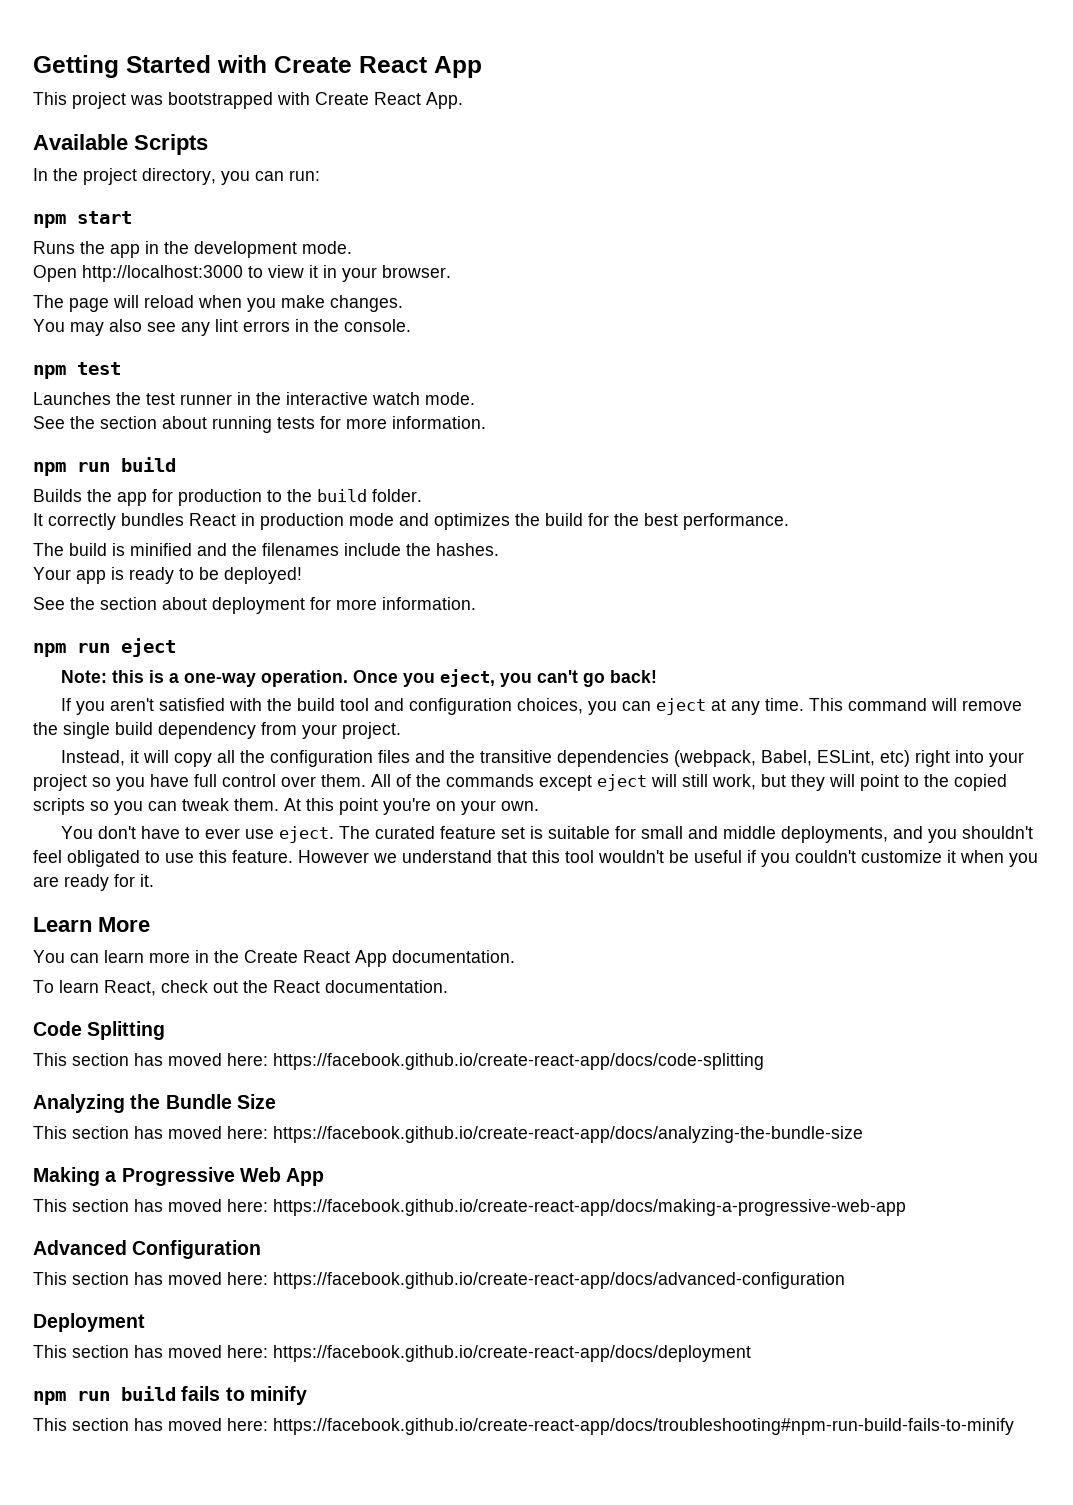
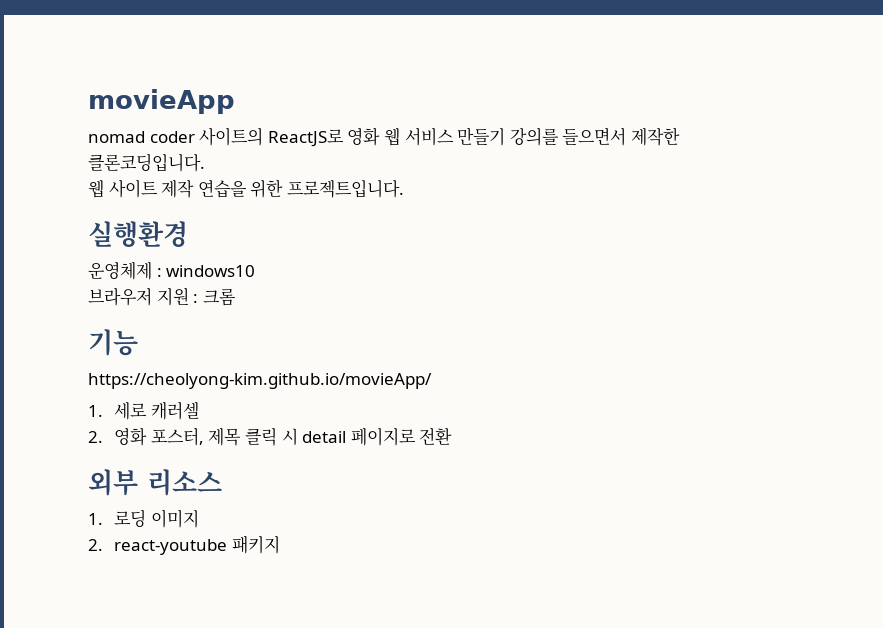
[33,55,482,78] [33,92,463,109] [33,134,208,155] [33,168,320,185] [33,211,132,228] [33,241,352,258] [33,265,451,282] [33,295,403,312] [33,319,411,336] [33,362,121,379] [33,392,475,405] [33,416,486,433] [33,457,176,476] [33,489,422,506] [33,513,789,530] [33,543,499,556] [33,567,302,584] [33,597,476,614] [33,638,176,657] [60,669,657,687] [60,698,1022,715] [33,722,401,739] [60,750,1024,767] [33,774,1007,791] [33,798,539,815] [60,826,1033,843] [33,850,1038,867] [33,874,154,891] [33,917,150,932] [33,950,515,967] [33,980,448,996] [33,1021,166,1040] [33,1053,764,1070] [33,1094,276,1113] [33,1126,863,1143] [33,1167,325,1186] [33,1199,906,1216] [33,1240,262,1259] [33,1272,845,1289] [33,1313,145,1332] [33,1345,751,1362] [33,1386,307,1405] [33,1418,1014,1435] Getting Started with Create React App // This project was bootstrapped with Create React App. // Available Scripts // In the project directory, you can run: // npm start // Runs the app in the development mode. // Open http://localhost:3000 to view it in your browser. // The page will reload when you make changes. // You may also see any lint errors in the console. // npm test // Launches the test runner in the interactive watch mode. // See the section about running tests for more information. // npm run build // Builds the app for production to the build folder. // It correctly bundles React in production mode and optimizes the build for the best performance. // The build is minified and the filenames include the hashes. // Your app is ready to be deployed! // See the section about deployment for more information. // npm run eject // Note: this is a one-way operation. Once you eject, you can't go back! // If you aren't satisfied with the build tool and configuration choices, you can eject at any time. This command will remove the single build dependency from your project. // Instead, it will copy all the configuration files and the transitive dependencies (webpack, Babel, ESLint, etc) right into your project so you have full control over them. All of the commands except eject will still work, but they will point to the copied scripts so you can tweak them. At this point you're on your own. // You don't have to ever use eject. The curated feature set is suitable for small and middle deployments, and you shouldn't feel obligated to use this feature. However we understand that this tool wouldn't be useful if you couldn't customize it when you are ready for it. // Learn More // You can learn more in the Create React App documentation. // To learn React, check out the React documentation. // Code Splitting // This section has moved here: https://facebook.github.io/create-react-app/docs/code-splitting // Analyzing the Bundle Size // This section has moved here: https://facebook.github.io/create-react-app/docs/analyzing-the-bundle-size // Making a Progressive Web App // This section has moved here: https://facebook.github.io/create-react-app/docs/making-a-progressive-web-app // Advanced Configuration // This section has moved here: https://facebook.github.io/create-react-app/docs/advanced-configuration // Deployment // This section has moved here: https://facebook.github.io/create-react-app/docs/deployment // npm run build fails to minify // This section has moved here: https://facebook.github.io/create-react-app/docs/troubleshooting#npm-run-build-fails-to-minify -> [88,89,235,114] [88,127,680,147] [88,153,205,172] [88,179,404,198] [88,221,188,247] [88,261,256,280] [88,287,236,306] [88,329,138,356] [88,373,432,389] [88,401,199,420] [88,427,453,446] [88,469,222,496] [88,509,199,528] [88,535,280,555] movieApp // nomad coder 사이트의 ReactJS로 영화 웹 서비스 만들기 강의를 들으면서 제작한 클론코딩입니다. // 웹 사이트 제작 연습을 위한 프로젝트입니다. // 실행환경 // 운영체제 : windows10 // 브라우저 지원 : 크롬 // 기능 // https://cheolyong-kim.github.io/movieApp/ // 1. 세로 캐러셀 // 2. 영화 포스터, 제목 클릭 시 detail 페이지로 전환 // 외부 리소스 // 1. 로딩 이미지 // 2. react-youtube 패키지

